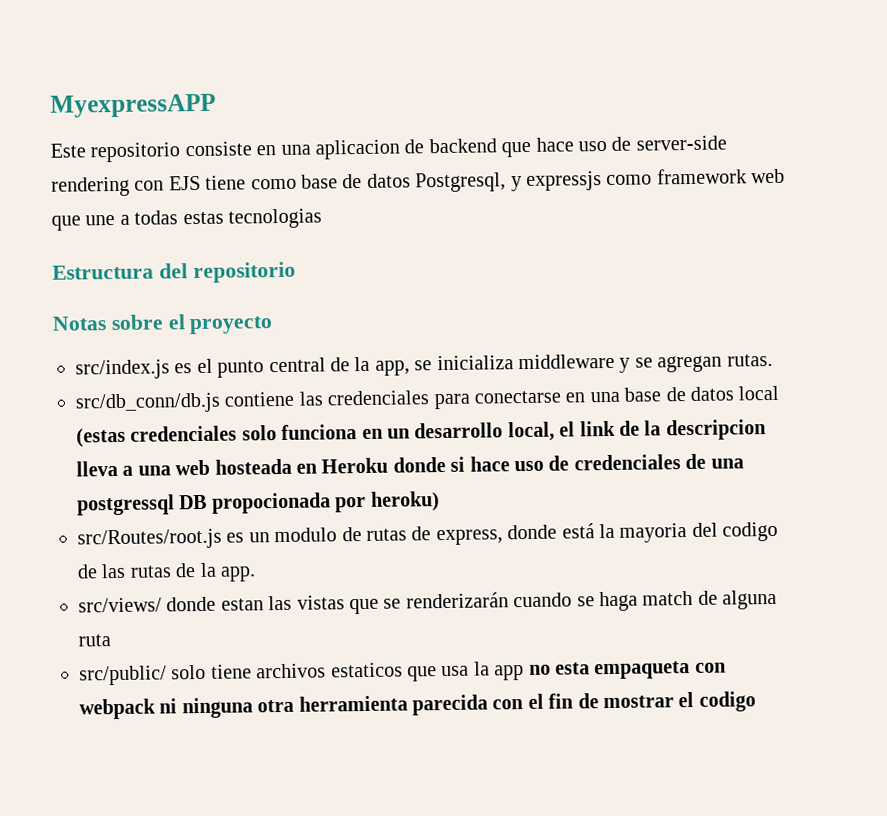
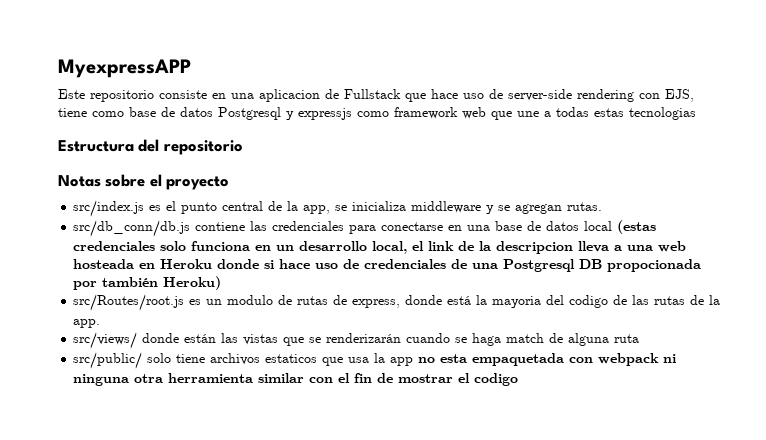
[428,138,497,154] backend -> [344,89,401,99] Fullstack
[168,175,201,191] EJS -> [665,89,694,102] EJS,
[415,172,507,193] Postgresql, -> [218,107,281,120] Postgresql
[77,494,175,516] postgressql -> [503,259,576,272] Postgresql
[370,491,440,512] heroku) -> [102,276,222,290] también Heroku)
[220,598,264,611] estan -> [184,334,217,343] están
[594,661,691,680] empaqueta -> [472,353,565,366] empaquetada
[412,694,488,716] parecida -> [258,373,305,383] similar

